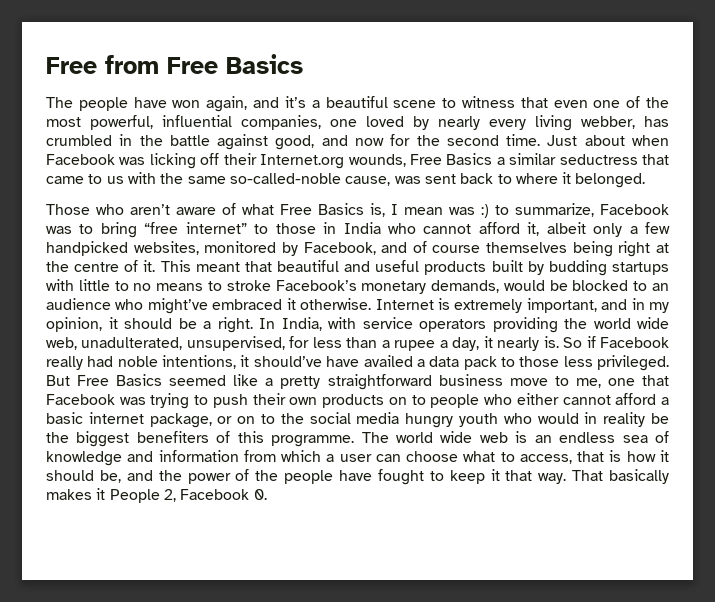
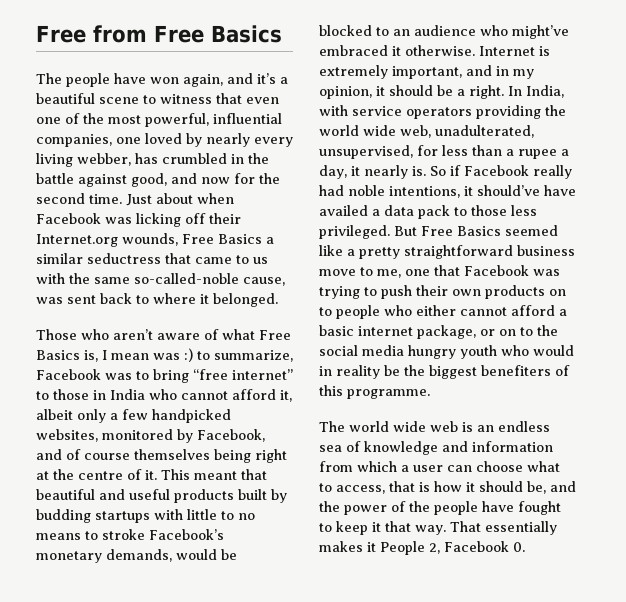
(355, 441) none -> (430, 394) //
[609,469,669,484] basically -> [485,521,557,535] essentially

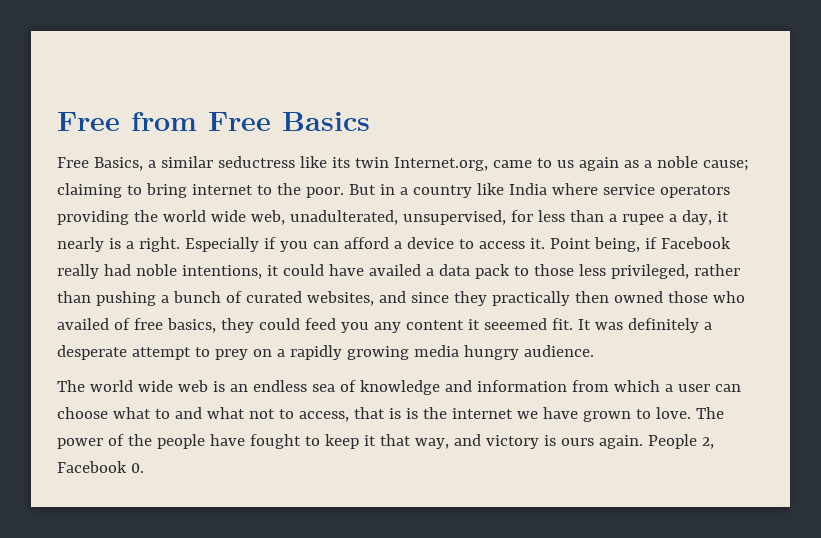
[36,73,288,87] [36,93,279,104] [36,113,282,127] [36,133,293,147] [36,153,269,167] [36,173,280,187] [36,193,234,206] [36,213,241,227] [36,233,274,247] [36,253,268,264] [36,273,285,286] [36,293,278,307] [36,329,291,340] [36,348,293,362] [36,369,293,383] [36,389,292,402] [36,409,231,423] [36,429,265,443] [36,449,287,463] [36,469,267,480] [36,489,287,503] [36,509,255,523] [36,529,224,540] [36,549,237,563] [319,25,569,39] [319,45,550,56] [319,65,534,79] [319,85,564,99] [319,105,348,116] The people have won again, and it’s a beautiful scene to witness that even one of the most powerful, influential companies, one loved by nearly every living webber, has crumbled in the battle against good, and now for the second time. Just about when Facebook was licking off their Internet.org wounds, Free Basics a similar seductress that came to us with the same so-called-noble cause, was sent back to where it belonged. // Those who aren’t aware of what Free Basics is, I mean was :) to summarize, Facebook was to bring “free internet” to those in India who cannot afford it, albeit only a few handpicked websites, monitored by Facebook, and of course themselves being right at the centre of it. This meant that beautiful and useful products built by budding startups with little to no means to stroke Facebook’s monetary demands, would be blocked to an audience who might’ve embraced it otherwise. Internet is extremely important, and in my opinion, it should be a right. In India, with -> [57,156,749,171] [57,183,598,198] Free Basics, a similar seductress like its twin Internet.org, came to us again as a noble cause; claiming to bring internet to the poor. But in a country like India where
[412,166,446,176] is. So -> [108,237,640,252] is a right. Especially if you can afford a device to access it. Point being,
[477,185,540,196] should’ve -> [282,264,324,276] could
[319,225,558,239] [319,245,575,259] [319,265,560,278] [319,285,566,299] [319,305,567,319] [319,325,558,339] [319,345,574,359] [319,365,570,379] [319,385,430,399] privileged. But Free Basics seemed like a pretty straightforward business move to me, one that Facebook was trying to push their own products on to people who either cannot afford a basic internet package, or on to the social media hungry youth who would in reality be the biggest benefiters of this programme. -> [610,264,740,279] [57,291,745,306] [57,318,712,333] [57,345,594,360] privileged, rather than pushing a bunch of curated websites, and since they practically then owned those who availed of free basics, they could feed you any content it seeemed fit. It was definitely a desperate attempt to prey on a rapidly growing media hungry audience.
[336,481,576,494] [319,501,340,512] access, that is how it should be, and the -> [174,407,724,422] and what not to access, that is is the internet we have grown to love. The
[415,521,557,535] [319,541,376,552] way. That essentially makes it -> [414,434,643,449] way, and victory is ours again.

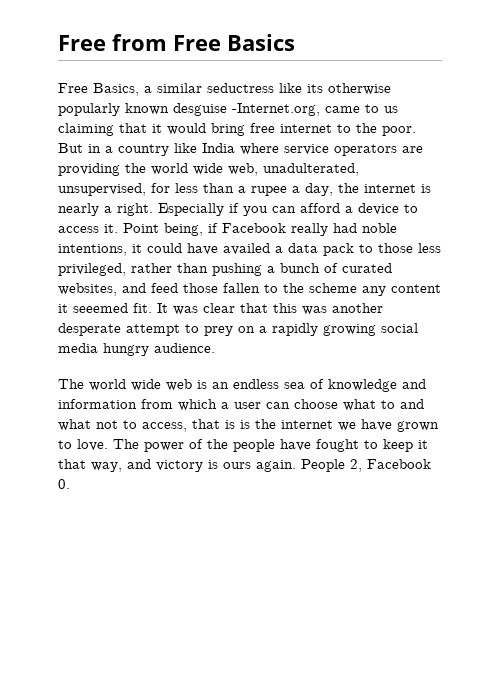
[354,156,749,171] [57,183,187,198] twin Internet.org, came to us again as a noble cause; claiming to bring -> [328,83,391,95] [58,103,398,116] [58,123,275,136] otherwise popularly known desguise -Internet.org, came to us claiming that it would bring free
(730, 191) none -> [402,146,423,153] are
[716,211,729,222] [57,237,121,252] it nearly is -> [338,183,431,193] [58,203,99,216] the internet is nearly
[410,291,745,306] [57,318,369,333] since they practically then owned those who availed of free basics, they could feed you -> [151,283,357,293] feed those fallen to the scheme
[627,318,712,333] definitely a -> [203,303,383,315] clear that this was another
(409, 353) none -> [381,323,418,333] social

